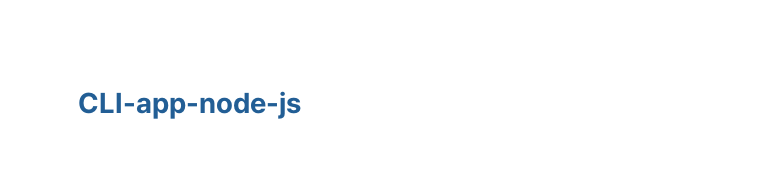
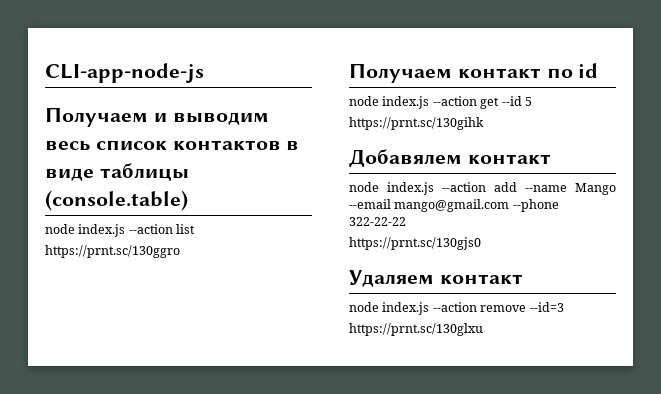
(301, 105) none -> [45,107,269,127] [45,140,300,151] [45,163,189,181] [45,190,188,211] [45,224,196,237] [45,245,180,258] [349,63,599,83] [349,96,532,109] [349,117,484,130] [349,149,551,167] [349,182,616,195] [349,199,559,212] [349,217,406,226] [349,237,481,250] [349,270,523,287] [349,302,564,315] [349,323,483,336] // Получаем и выводим весь список контактов в виде таблицы (console.table) // node index.js --action list // https://prnt.sc/130ggro // Получаем контакт по id // node index.js --action get --id 5 // https://prnt.sc/130gihk // Добавялем контакт // node index.js --action add --name Mango --email mango@gmail.com --phone 322-22-22 // https://prnt.sc/130gjs0 // Удаляем контакт // node index.js --action remove --id=3 // https://prnt.sc/130glxu

